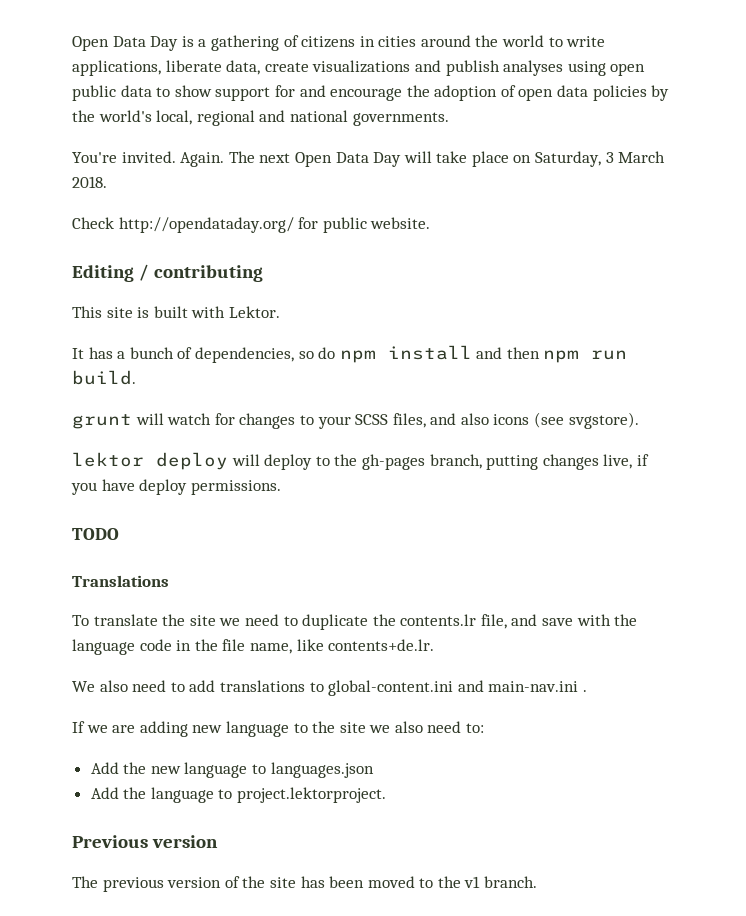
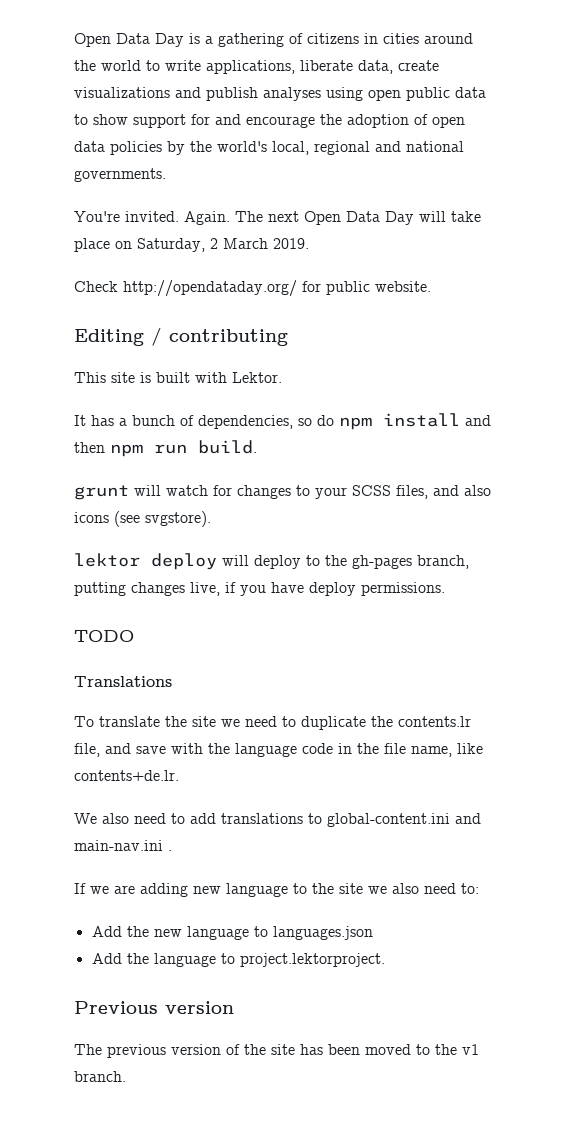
[605,151,666,163] [72,176,107,188] 3 March 2018. -> [210,238,309,249] 2 March 2019.

